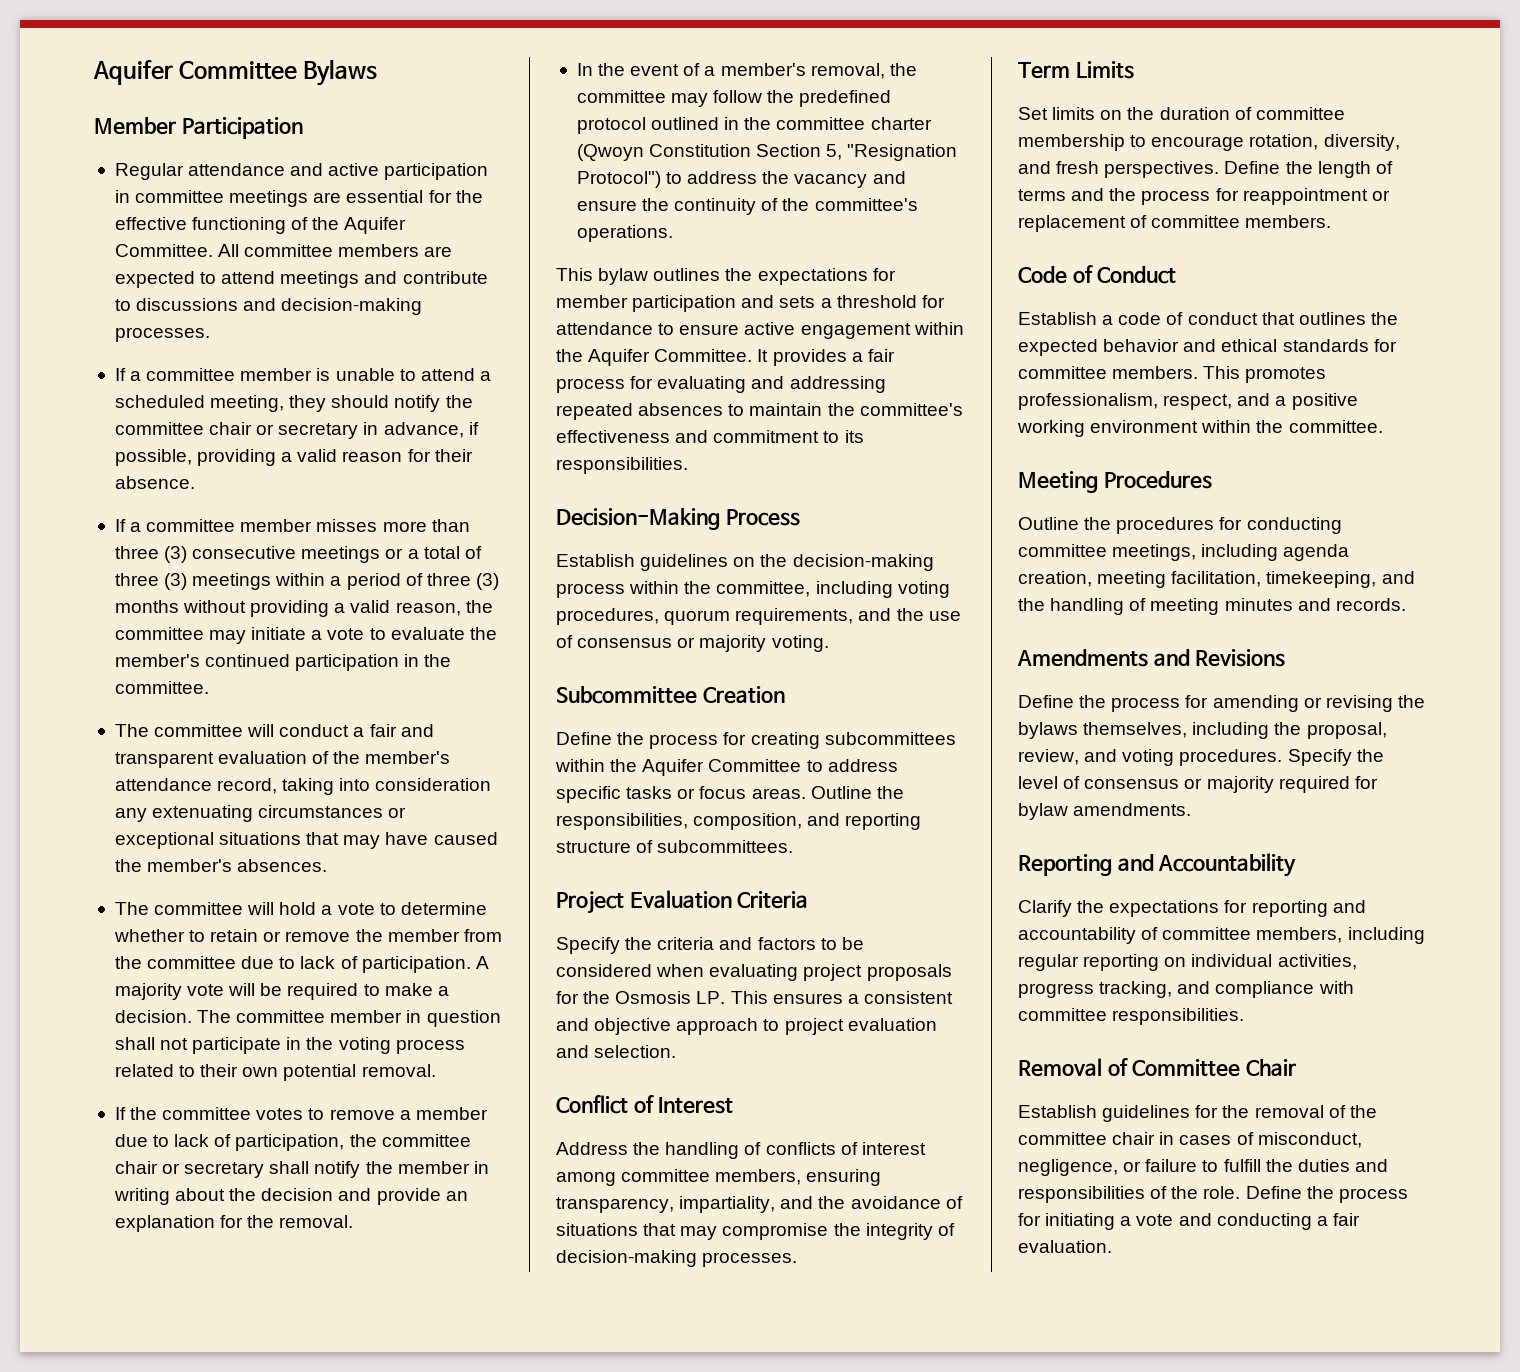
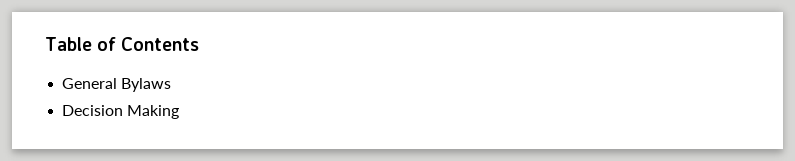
[93,59,378,86] [94,117,303,139] [114,163,489,180] [114,190,483,207] [114,217,407,234] [114,244,453,257] [114,271,488,288] [114,298,423,315] [114,327,210,342] [114,368,491,381] [114,395,473,412] [114,422,479,439] [114,449,473,466] [114,476,195,489] [114,519,470,532] [114,546,482,563] [114,573,499,590] [114,600,493,617] [114,627,497,644] [114,654,452,671] [114,681,209,694] [114,724,434,737] [114,751,451,768] [114,778,492,795] [114,805,407,822] [114,832,498,849] [114,859,328,872] [114,902,487,915] [113,929,502,942] [114,956,489,973] [114,983,449,1000] [114,1010,501,1027] [114,1037,465,1054] [114,1064,436,1081] [114,1107,488,1120] [114,1134,471,1151] [114,1161,489,1178] [113,1188,468,1205] [114,1215,354,1232] [576,63,917,79] [576,90,892,107] [576,117,932,134] [576,144,958,161] [576,171,906,188] [576,198,918,215] [576,225,673,242] [556,268,896,285] [556,295,945,312] [556,322,964,339] [556,349,895,366] [556,376,886,393] [556,403,963,420] [556,430,864,443] [556,457,688,474] [556,508,800,530] [556,554,934,571] [556,581,950,598] [556,608,961,625] [556,635,829,652] [556,686,785,704] [556,732,956,749] [555,759,898,776] [556,786,904,803] [556,813,922,830] [556,840,794,853] [556,890,809,914] [556,937,864,954] [556,964,952,981] [556,991,953,1004] [556,1018,937,1035] [556,1045,677,1058] [556,1095,734,1114] [556,1142,926,1159] [556,1169,882,1186] [556,1196,963,1213] [556,1223,955,1240] [556,1250,798,1267] [1018,61,1134,79] [1018,107,1345,120] [1018,134,1400,151] [1018,161,1393,178] [1018,188,1390,205] [1018,215,1332,232] [1018,265,1177,284] [1018,312,1398,325] [1018,339,1397,356] [1018,366,1327,383] [1018,393,1358,410] [1017,420,1383,437] [1018,471,1212,493] [1018,517,1342,534] [1018,544,1350,561] [1018,571,1415,588] [1018,598,1406,615] [1017,649,1286,667] [1018,695,1425,712] [1018,722,1387,739] [1018,749,1384,766] [1018,776,1378,793] [1018,803,1192,820] [1018,853,1297,877] [1018,900,1366,917] [1018,927,1425,944] [1018,954,1357,971] [1018,981,1354,998] [1018,1008,1245,1025] [1018,1058,1297,1077] [1018,1105,1377,1122] [1018,1132,1362,1148] [1018,1159,1388,1176] [1018,1186,1408,1203] [1018,1213,1360,1230] [1018,1240,1112,1253] Aquifer Committee Bylaws // Member Participation // Regular attendance and active participation in committee meetings are essential for the effective functioning of the Aquifer Committee. All committee members are expected to attend meetings and contribute to discussions and decision-making processes. // If a committee member is unable to attend a scheduled meeting, they should notify the committee chair or secretary in advance, if possible, providing a valid reason for their absence. // If a committee member misses more than three (3) consecutive meetings or a total of three (3) meetings within a period of three (3) months without providing a valid reason, the committee may initiate a vote to evaluate the member's continued participation in the committee. // The committee will conduct a fair and transparent evaluation of the member's attendance record, taking into consideration any extenuating circumstances or exceptional situations that may have caused the member's absences. // The committee will hold a vote to determine whether to retain or remove the member from the committee due to lack of participation. A majority vote will be required to make a decision. The committee member in question shall not participate in the voting process related to their own potential removal. // If the committee votes to remove a member due to lack of participation, the committee chair or secretary shall notify the member in writing about the decision and provide an explanation for the removal. // In the event of a member's removal, the committee may follow the predefined protocol outlined in the committee charter (Qwoyn Constitution Section 5, "Resignation Protocol") to address the vacancy and ensure the continuity of the committee's operations. // This bylaw outlines the expectations for member participation and sets a threshold for attendance to ensure active engagement within the Aquifer Committee. It provides a fair process for evaluating and addressing repeated absences to maintain the committee's effectiveness and commitment to its responsibilities. // Decision-Making Process // Establish guidelines on the decision-making process within the committee, including voting procedures, quorum requirements, and the use of consensus or majority voting. // Subcommittee Creation // Define the process for creating subcommittees within the Aquifer Committee to address specific tasks or focus areas. Outline the responsibilities, composition, and reporting structure of subcommittees. // Project Evaluation Criteria // Specify the criteria and factors to be considered when evaluating project proposals for the Osmosis LP. This ensures a consistent and objective approach to project evaluation and selection. // Conflict of Interest // Address the handling of conflicts of interest among committee members, ensuring transparency, impartiality, and the avoidance of situations that may compromise the integrity of decision-making processes. // Term Limits // Set limits on the duration of committee membership to encourage rotation, diversity, and fresh perspectives. Define the length of terms and the process for reappointment or replacement of committee members. // Code of Conduct // Establish a code of conduct that outlines the expected behavior and ethical standards for committee members. This promotes professionalism, respect, and a positive working environment within the committee. // Meeting Procedures // Outline the procedures for conducting committee meetings, including agenda creation, meeting facilitation, timekeeping, and the handling of meeting minutes and records. // Amendments and Revisions // Define the process for amending or revising the bylaws themselves, including the proposal, review, and voting procedures. Specify the level of consensus or majority required for bylaw amendments. // Reporting and Accountability // Clarify the expectations for reporting and accountability of committee members, including regular reporting on individual activities, progress tracking, and compliance with committee responsibilities. // Removal of Committee Chair // Establish guidelines for the removal of the committee chair in cases of misconduct, negligence, or failure to fulfill the duties and responsibilities of the role. Define the process for initiating a vote and conducting a fair evaluation. -> [45,37,200,51] [62,78,172,92] [62,105,180,119] Table of Contents // General Bylaws // Decision Making

